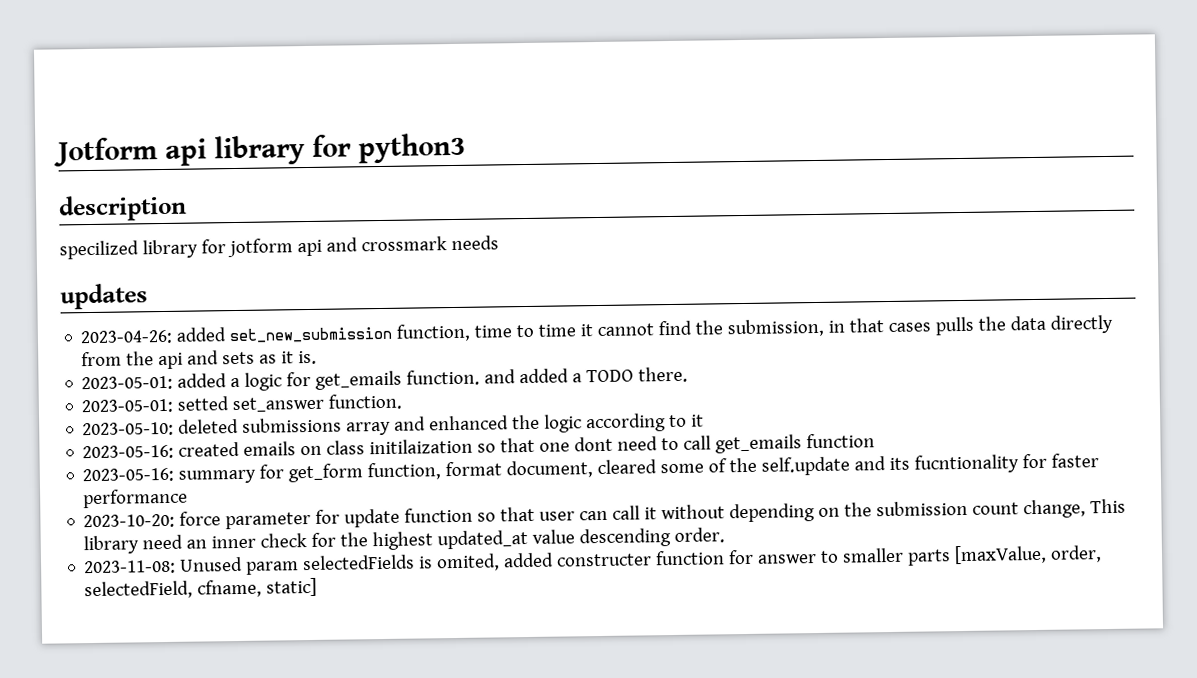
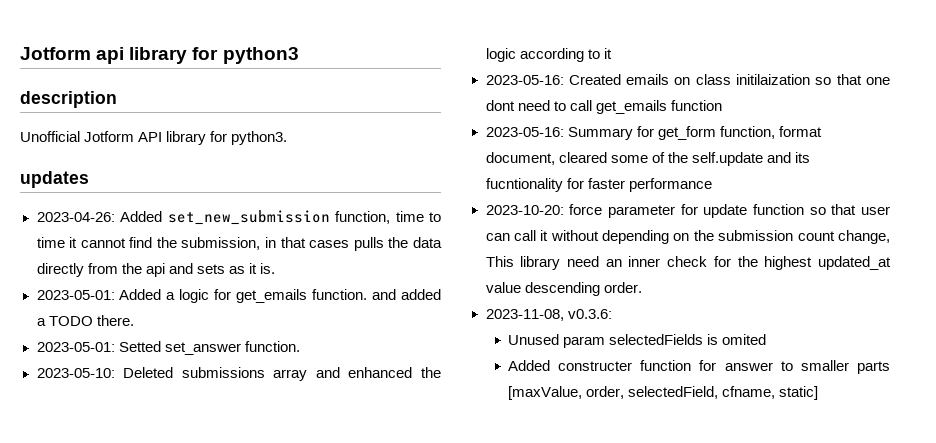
[59,235,499,260] specilized library for jotform api and crossmark needs -> [20,131,288,145] Unofficial Jotform API library for python3.
[176,327,227,342] added -> [120,211,162,222] Added
[177,373,228,388] added -> [119,289,162,300] Added
[177,396,230,411] setted -> [118,341,161,352] Setted
[178,418,240,434] deleted -> [123,367,174,378] Deleted
[178,441,241,457] created -> [568,74,621,85] Created
[178,469,257,484] summary -> [567,127,633,140] Summary
[84,559,177,575] 2023-11-08: -> [485,309,612,321] 2023-11-08, v0.3.6: //
[436,552,555,572] omited, added -> [722,334,767,345] [508,360,551,371] omited // Added

